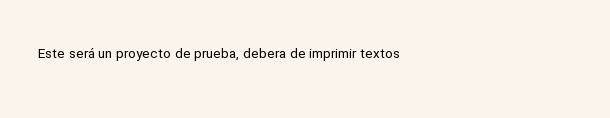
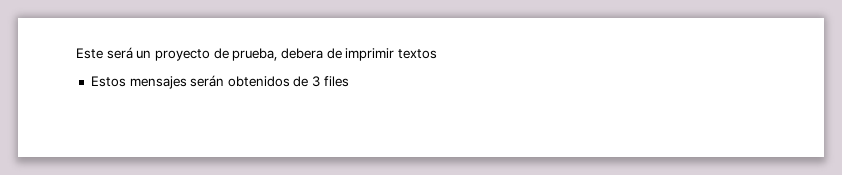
(400, 53) none -> [90,75,349,89] // Estos mensajes serán obtenidos de 3 files

